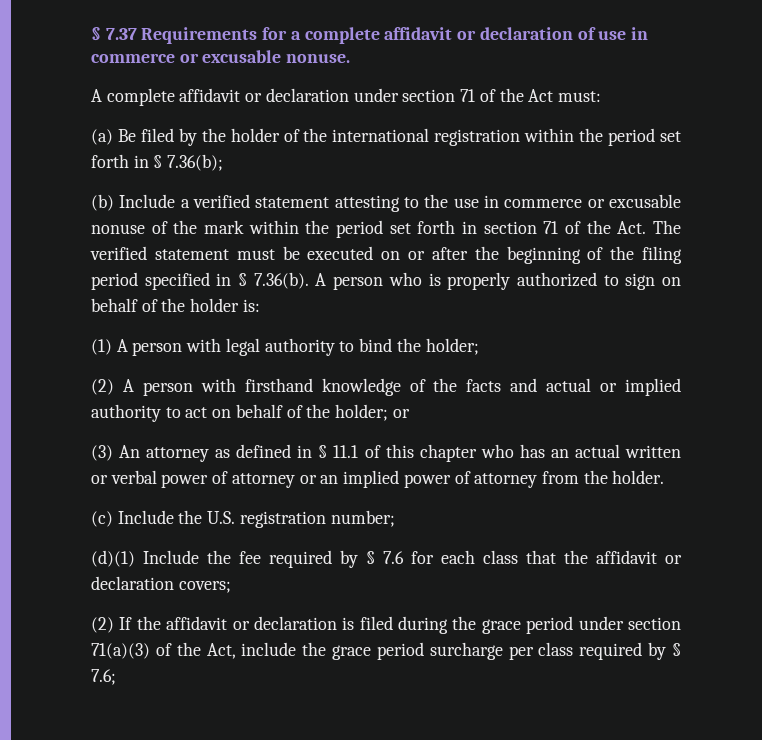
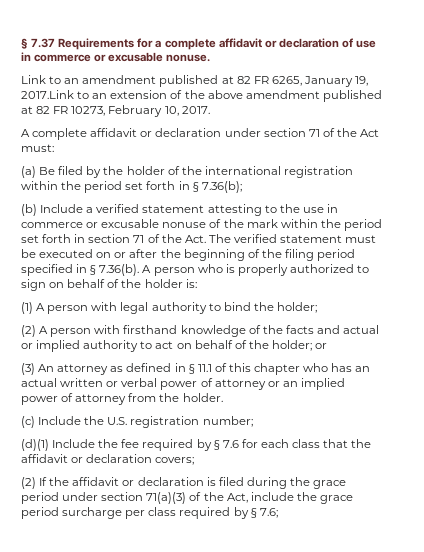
(351, 58) none -> [21,75,369,87] [21,90,382,102] [21,105,210,117] // Link to an amendment published at 82 FR 6265, January 19, 2017.Link to an extension of the above amendment published at 82 FR 10273, February 10, 2017.

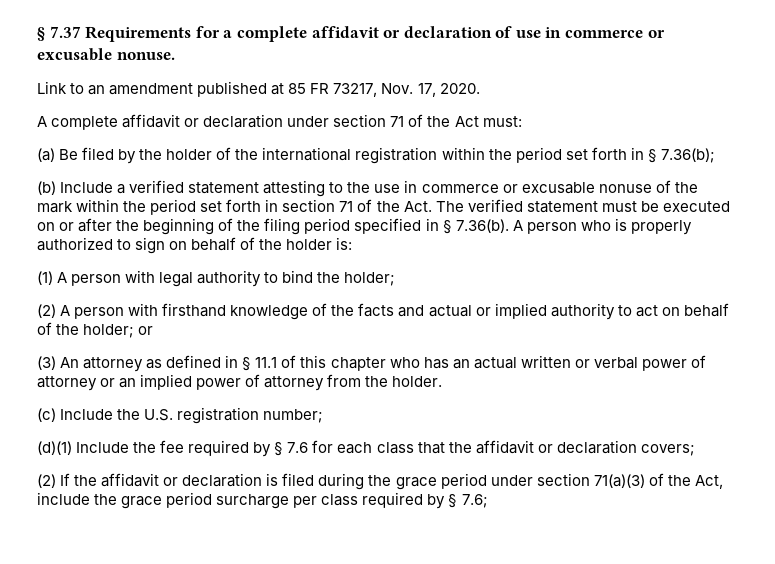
[236,76,369,87] [21,90,382,102] [21,105,210,117] 82 FR 6265, January 19, 2017.Link to an extension of the above amendment published at 82 FR 10273, February 10, 2017. -> [288,83,480,97] 85 FR 73217, Nov. 17, 2020.

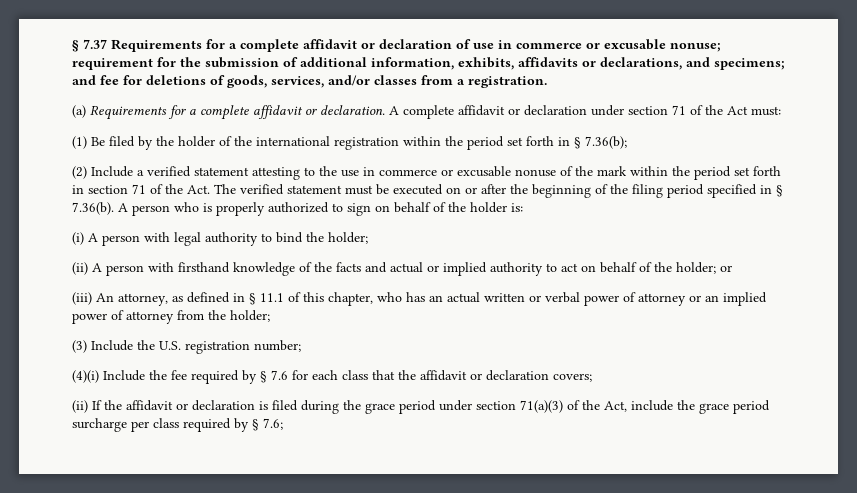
[116,52,175,60] [37,81,480,97] nonuse. // Link to an amendment published at 85 FR 73217, Nov. 17, 2020. // -> [670,43,721,52] [72,57,785,70] [72,75,547,88] [72,105,385,120] nonuse; requirement for the submission of additional information, exhibits, affidavits or declarations, and specimens; and fee for deletions of goods, services, and/or classes from a registration. // (a) Requirements for a complete affidavit or declaration.
[37,148,55,162] (a) -> [72,136,87,149] (1)
[37,181,56,195] (b) -> [72,166,87,179] (2)
[37,271,53,285] (1) -> [72,232,84,245] (i)
[37,304,56,318] (2) -> [72,262,88,275] (ii)
[37,356,144,372] (3) An attorney -> [72,292,168,306] (iii) An attorney,
[330,357,386,371] chapter -> [328,292,373,306] chapter,
[392,376,443,387] [37,408,56,422] holder. // (c) -> [230,310,270,322] [72,340,87,353] holder; // (3)
[37,441,72,455] (d)(1) -> [72,370,99,383] (4)(i)
[37,474,56,488] (2) -> [72,400,88,413] (ii)

